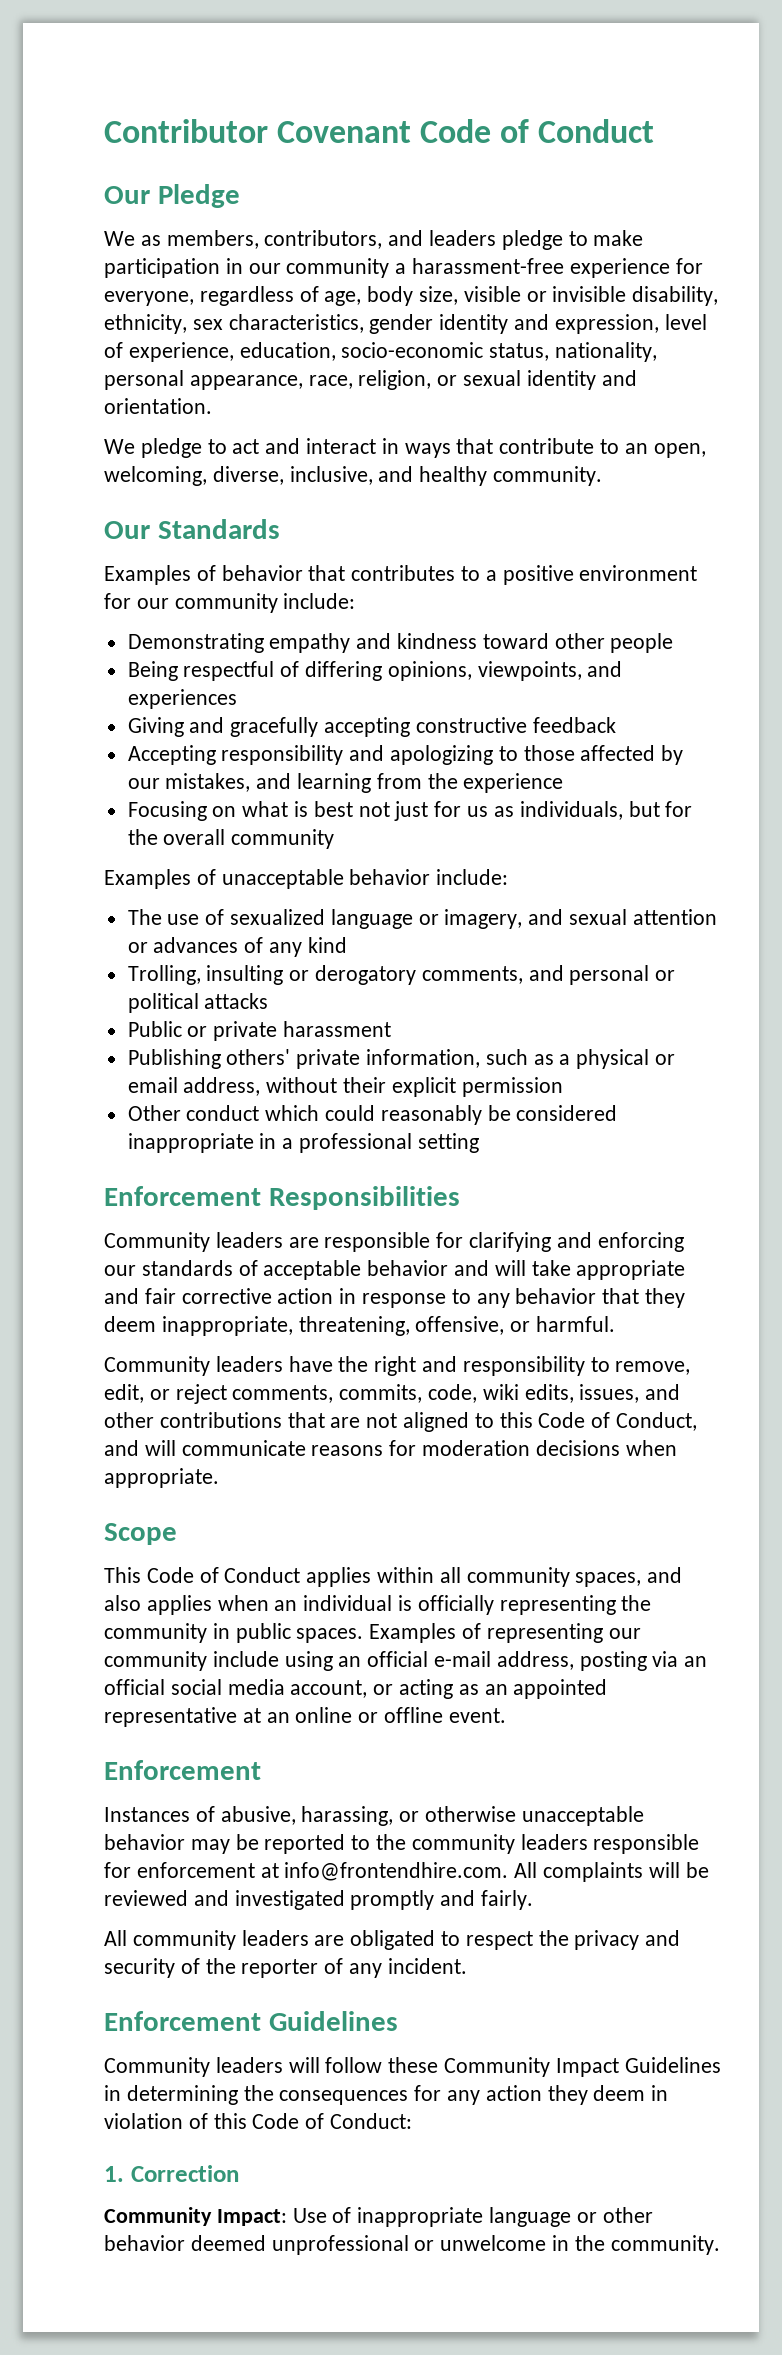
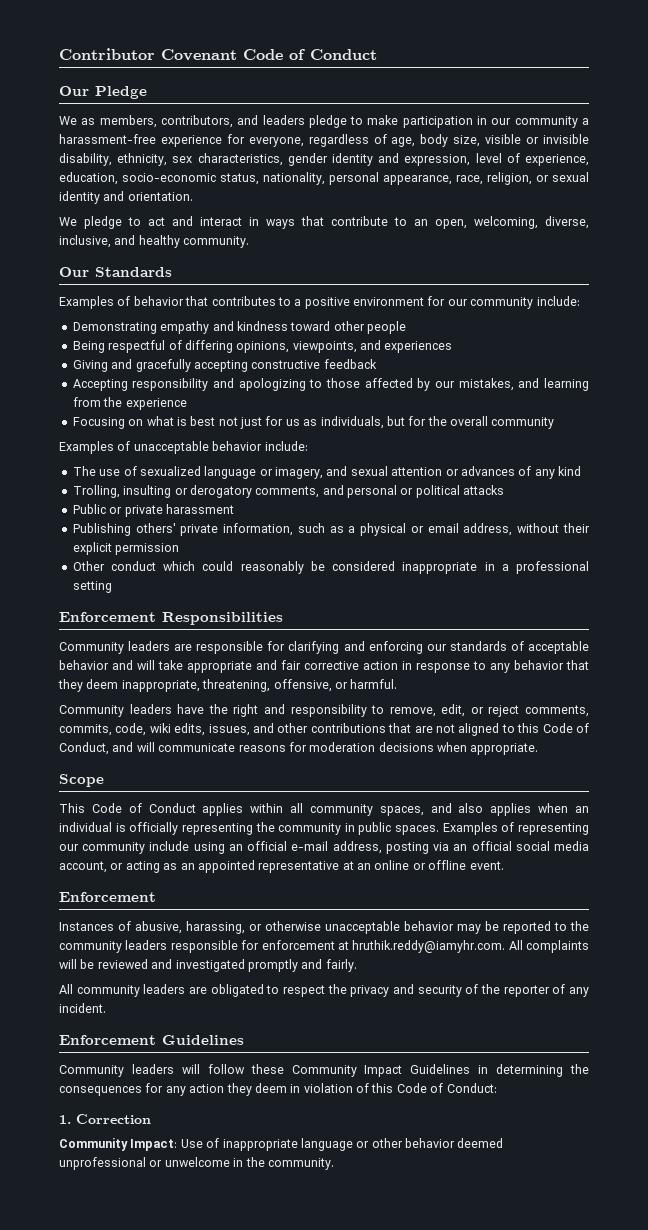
[284,1862,509,1881] info@frontendhire.com. -> [352,940,506,953] hruthik.reddy@iamyhr.com.

